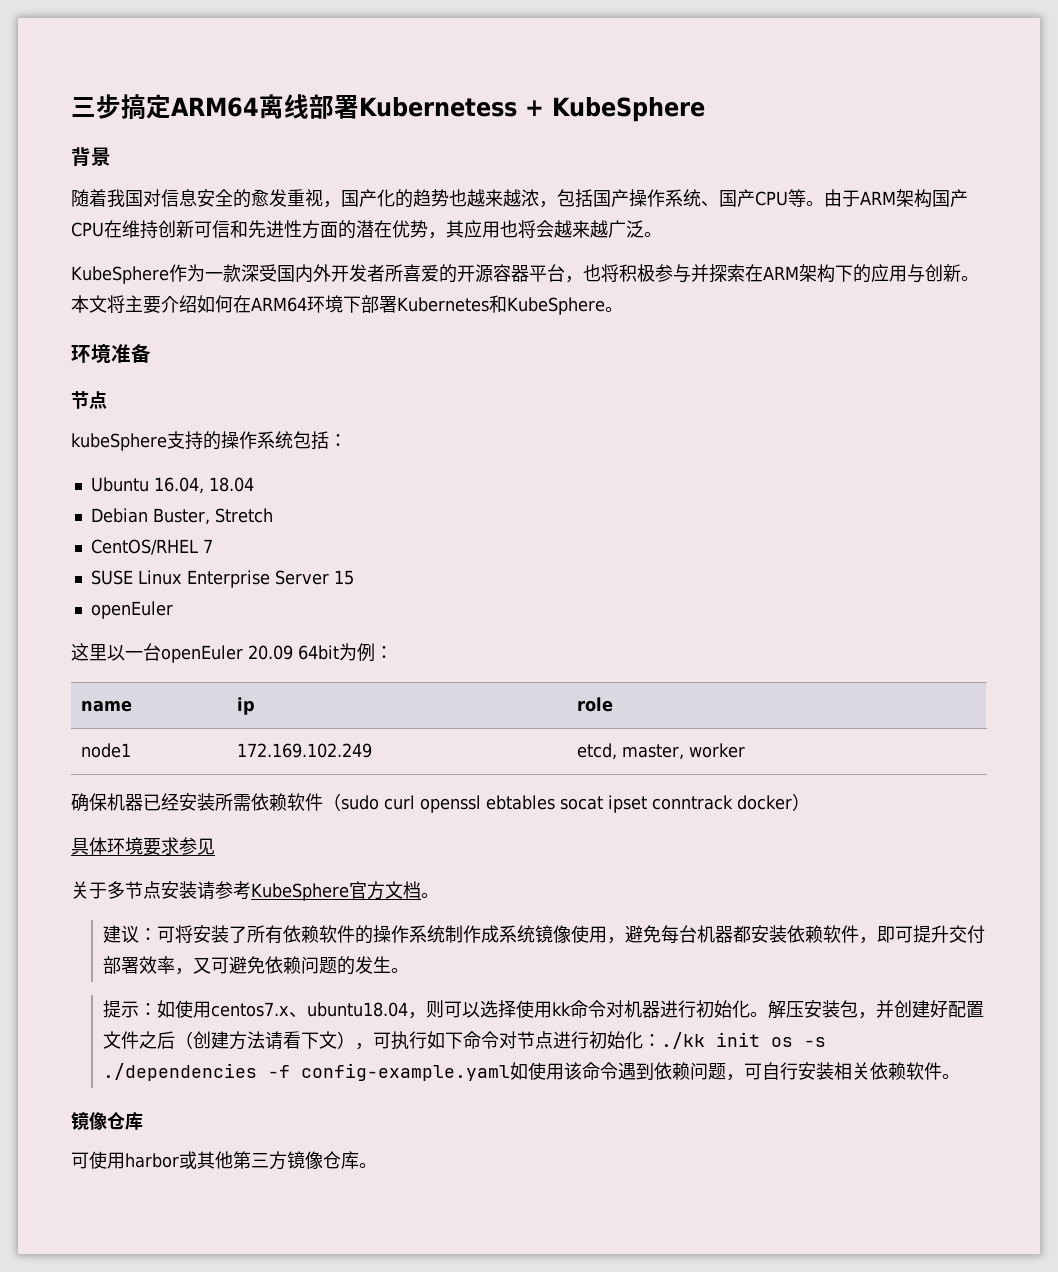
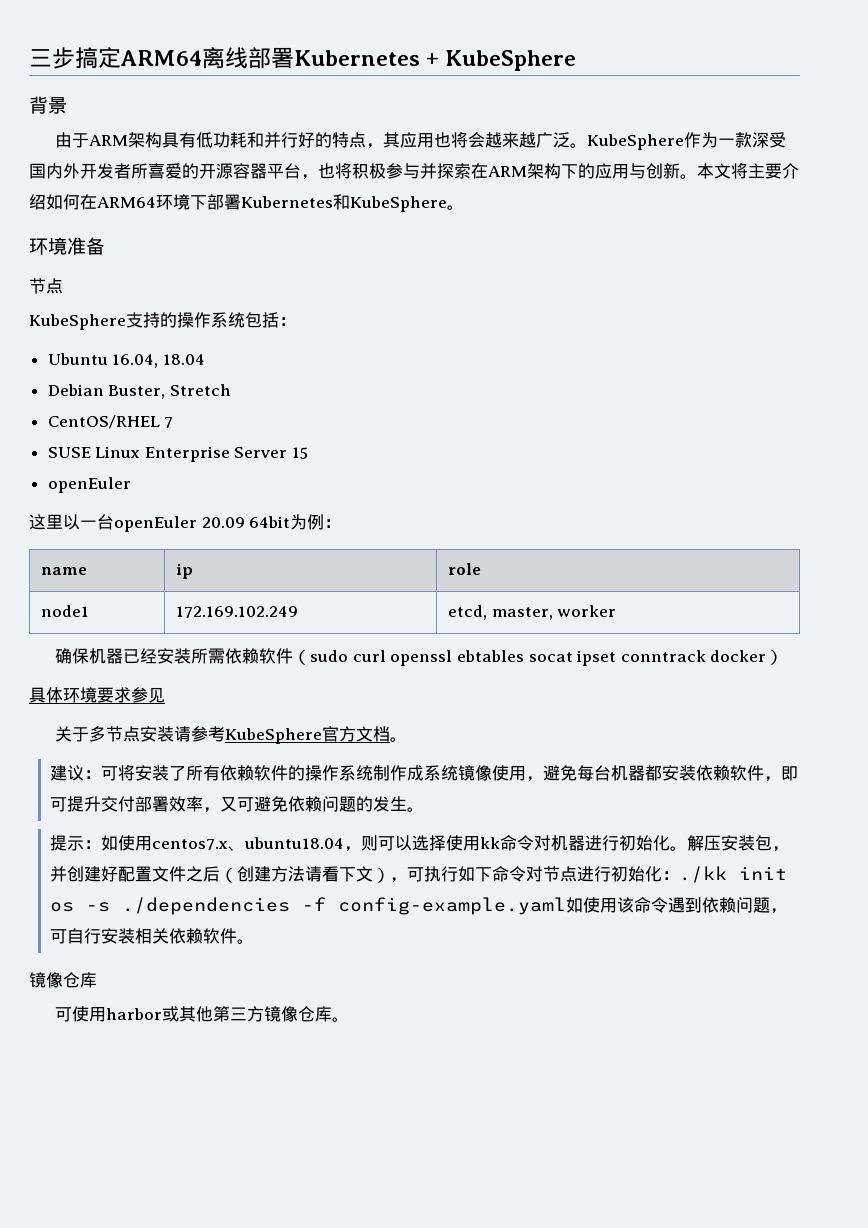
[359,97,517,117] Kubernetess -> [294,50,420,66] Kubernetes
[71,189,968,208] [71,220,428,239] 随着我国对信息安全的愈发重视，国产化的趋势也越来越浓，包括国产操作系统、国产CPU等。由于ARM架构国产CPU在维持创新可信和先进性方面的潜在优势 -> [55,132,367,148] 由于ARM架构具有低功耗和并行好的特点
(662, 234) // -> (588, 145) none
[71,433,167,451] kubeSphere -> [29,314,126,330] KubeSphere

